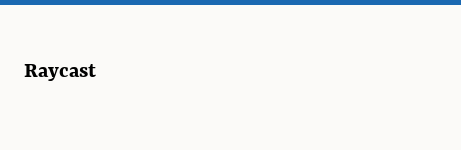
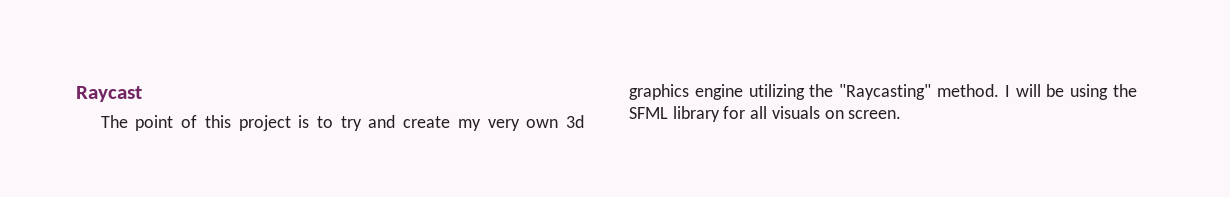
(96, 72) none -> [100,115,584,131] [629,84,1137,100] [629,106,902,122] // The point of this project is to try and create my very own 3d graphics engine utilizing the "Raycasting" method. I will be using the SFML library for all visuals on screen.

